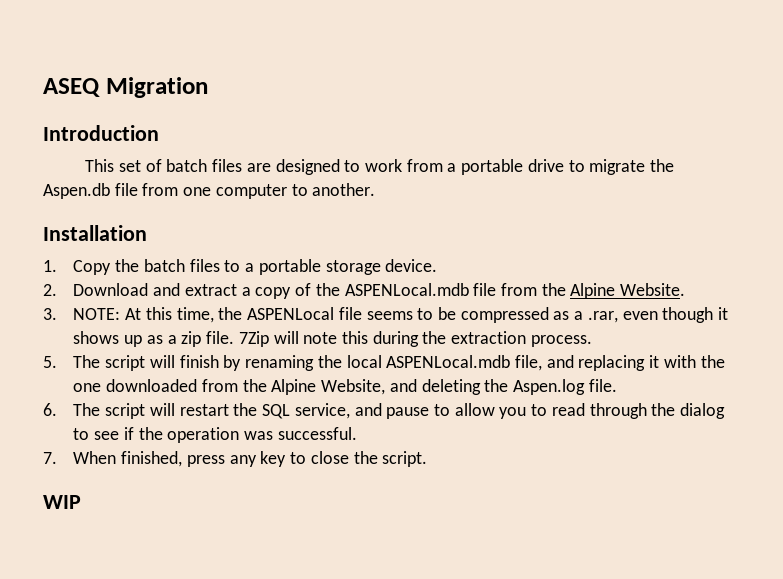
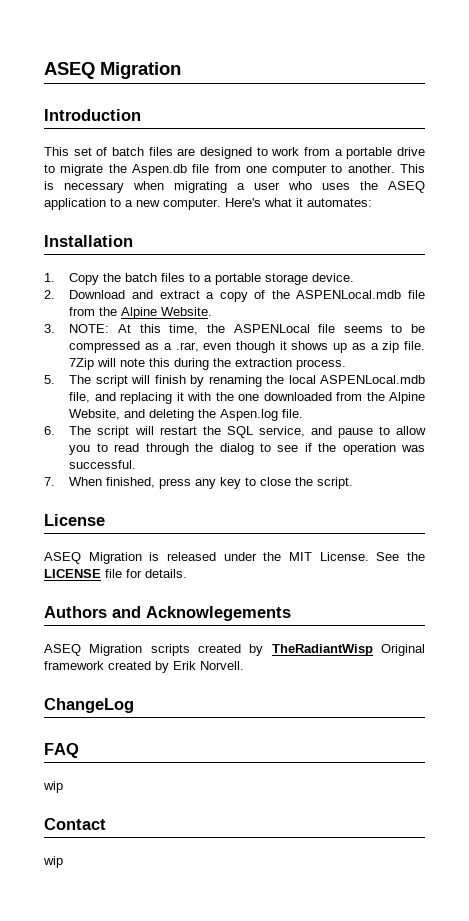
(376, 189) none -> [400,164,426,173] [44,181,425,193] [44,198,372,210] This is necessary when migrating a user who uses the ASEQ application to a new computer. Here's what it automates:
[43,495,81,509] WIP -> [44,514,105,526] [44,552,426,564] [44,569,187,578] [44,606,291,621] [44,644,425,656] [44,661,244,673] [44,698,134,713] [44,743,79,758] [43,781,63,793] [44,818,106,830] [43,856,63,868] License // ASEQ Migration is released under the MIT License. See the LICENSE file for details. // Authors and Acknowlegements // ASEQ Migration scripts created by TheRadiantWisp Original framework created by Erik Norvell. // ChangeLog // FAQ // wip // Contact // wip

